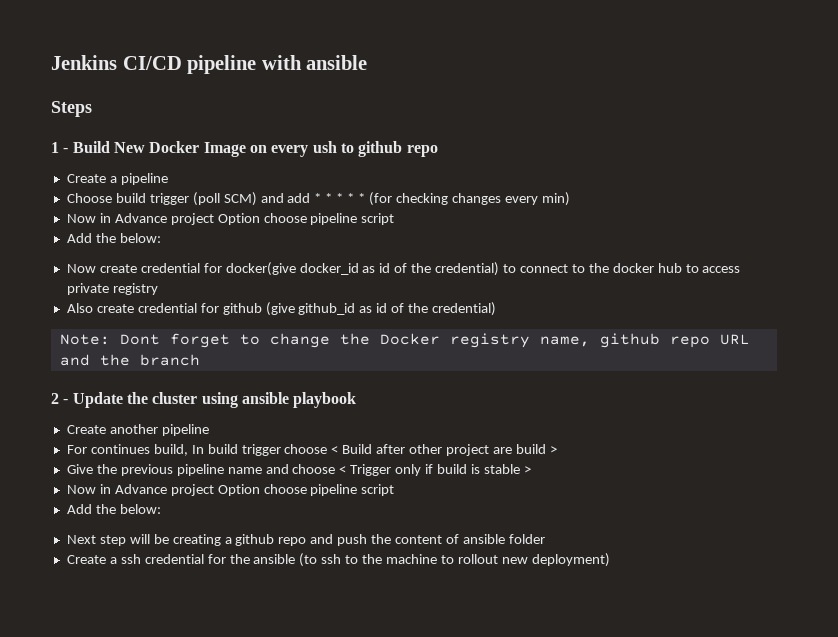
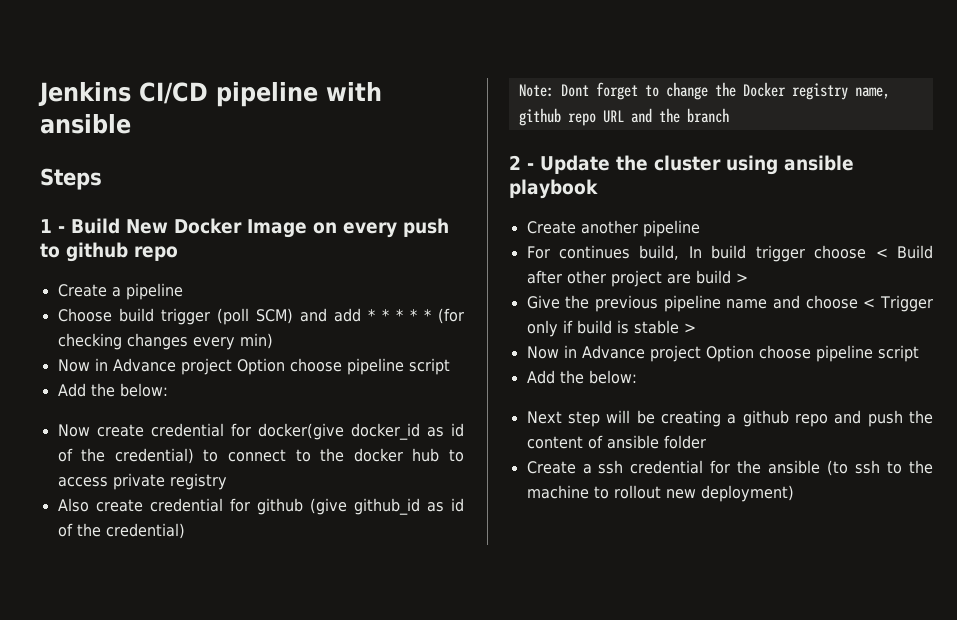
[312,141,337,153] ush -> [403,218,449,237] push

